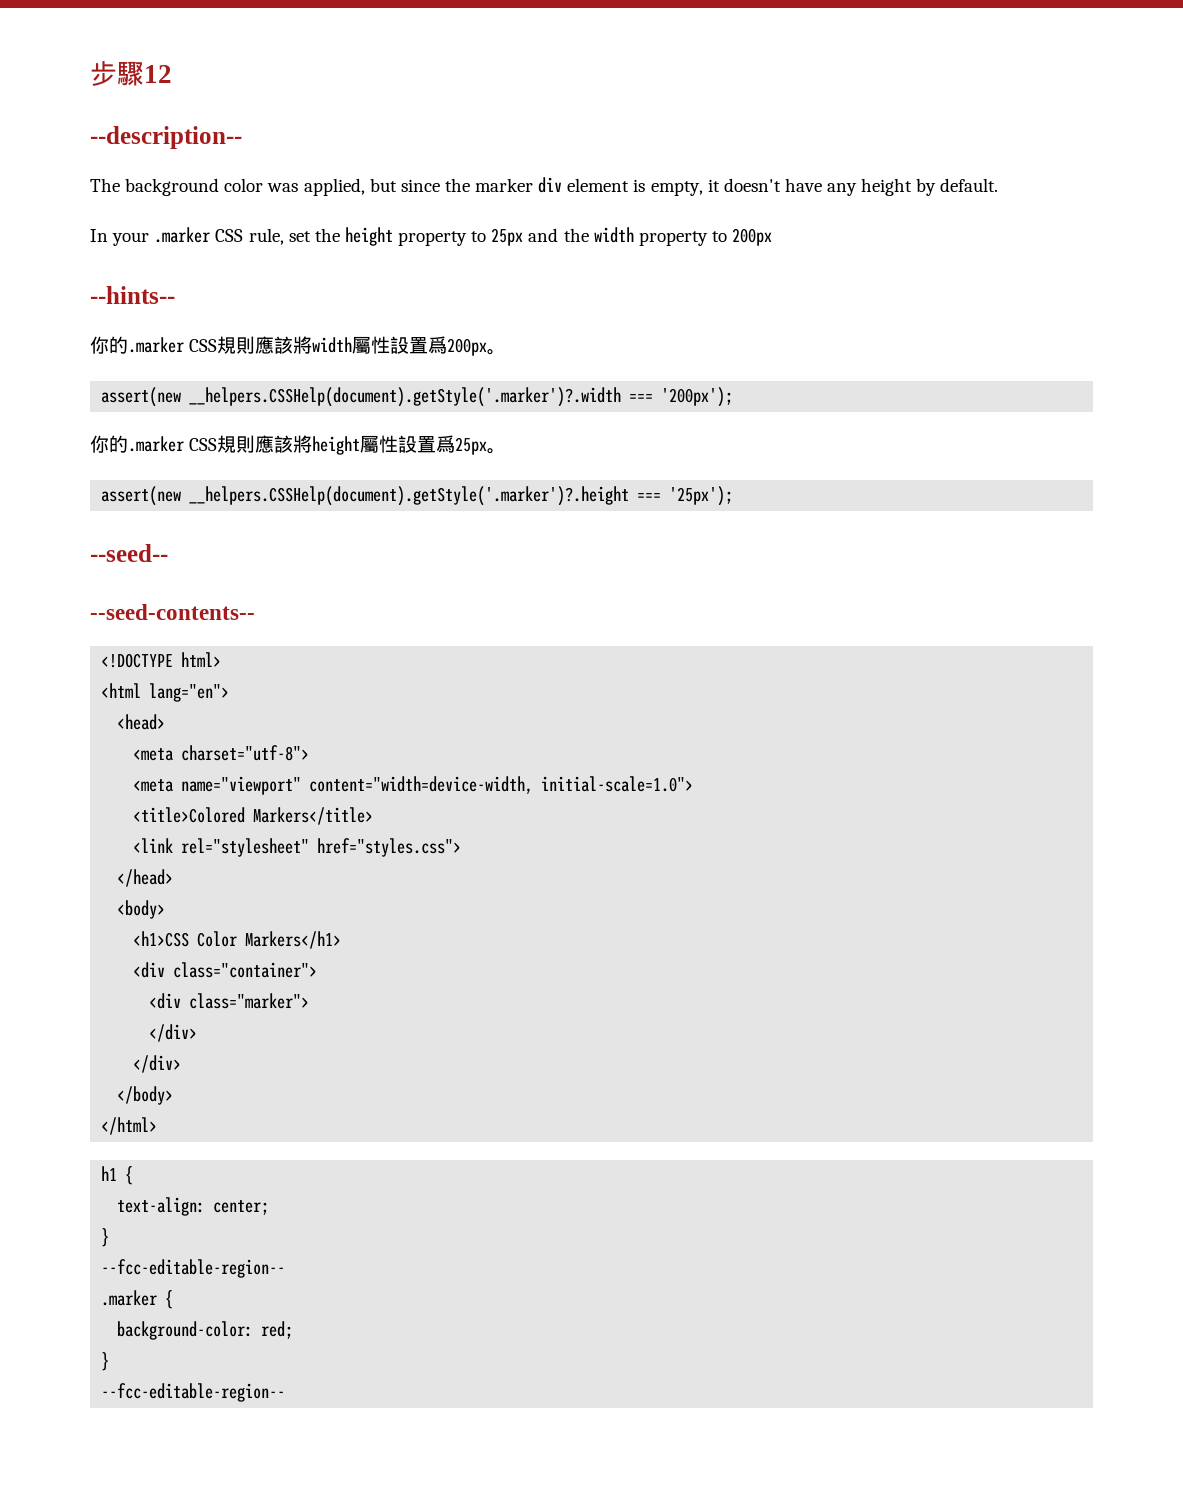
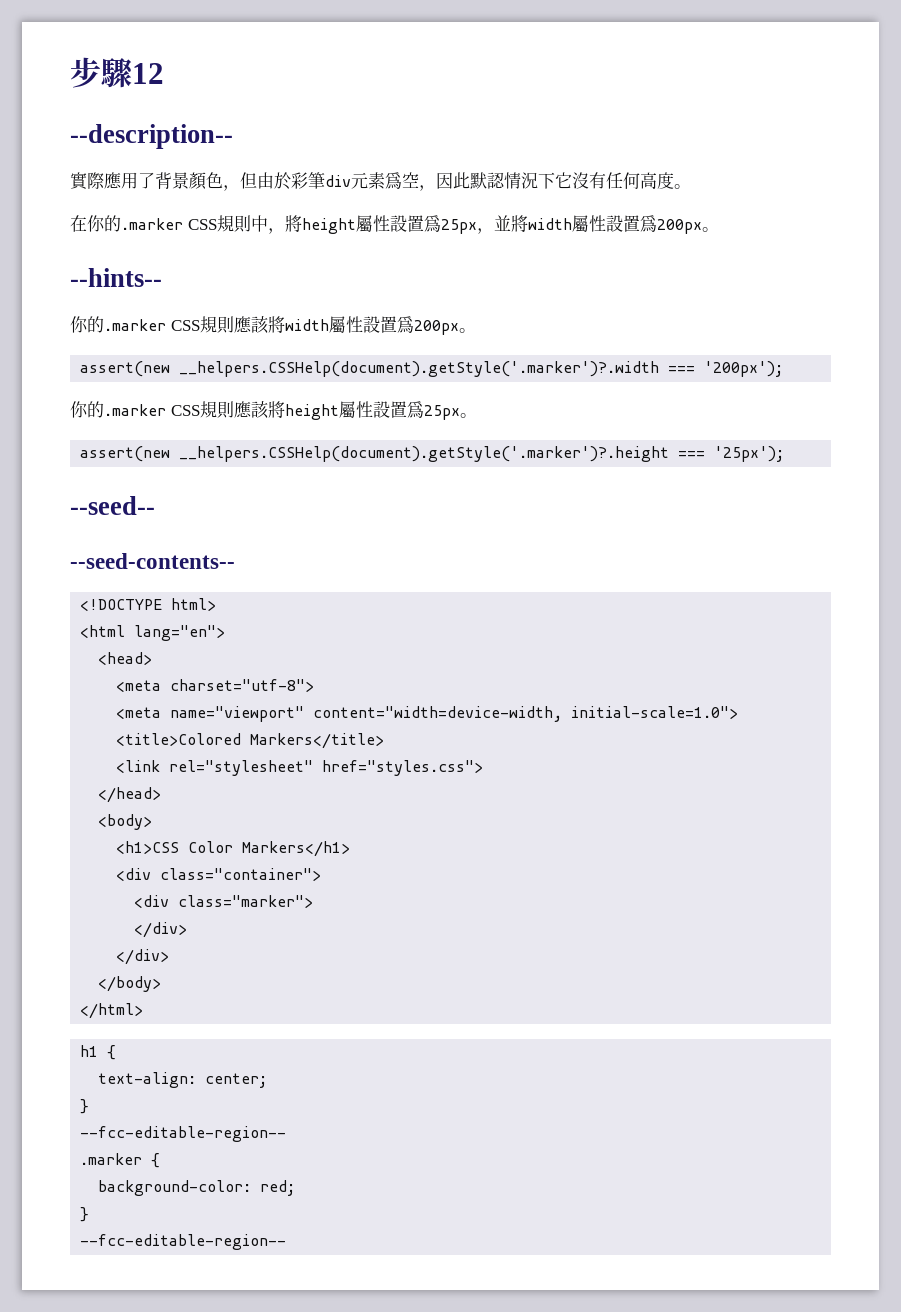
[90,177,999,196] [90,227,773,246] The background color was applied, but since the marker div element is empty, it doesn't have any height by default. // In your .marker CSS rule, set the height property to 25px and the width property to 200px -> [70,172,691,191] [70,215,719,234] 實際應用了背景顏色，但由於彩筆div元素爲空，因此默認情況下它沒有任何高度。 // 在你的.marker CSS規則中，將height屬性設置爲25px，並將width屬性設置爲200px。

